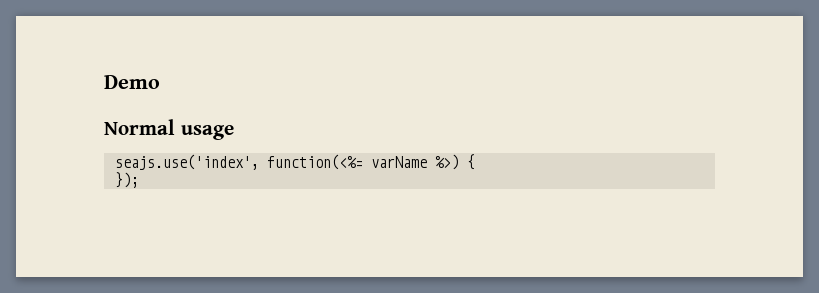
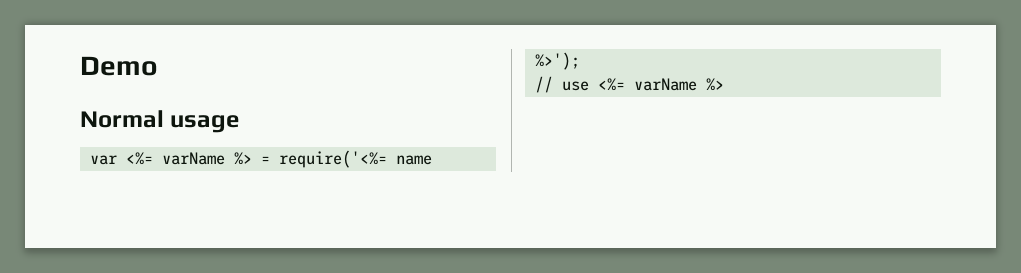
[115,154,476,170] [115,172,140,188] seajs.use('index', function(<%= varName %>) { // }); -> [90,150,433,168] [535,52,581,70] [535,76,725,93] var <%= varName %> = require('<%= name %>'); // // use <%= varName %>

